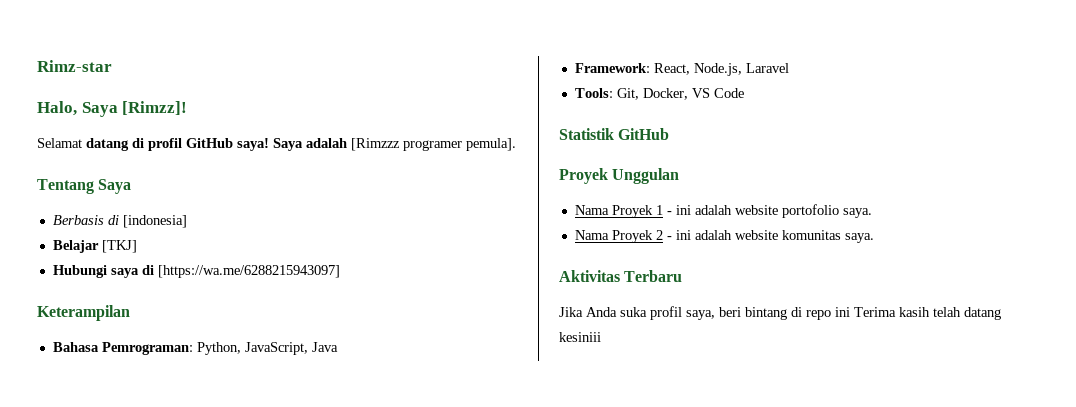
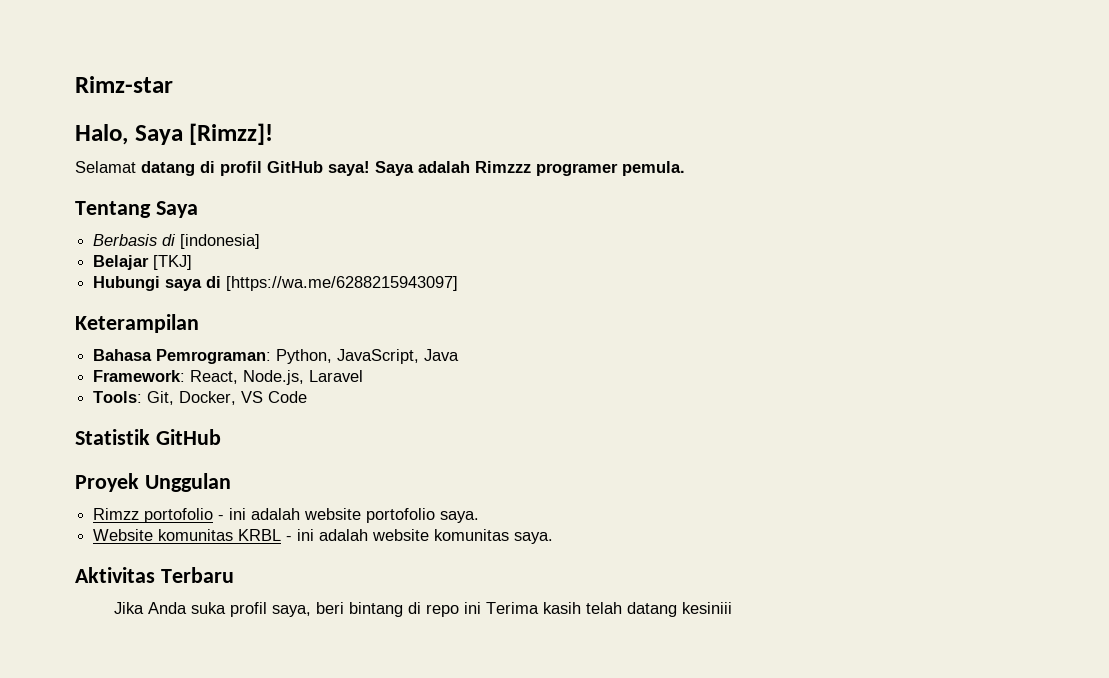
[351,138,516,151] [Rimzzz programer pemula]. -> [475,161,685,176] Rimzzz programer pemula.
[574,205,663,218] Nama Proyek 1 -> [93,508,214,523] Rimzz portofolio
[574,230,663,243] Nama Proyek 2 -> [93,529,282,541] Website komunitas KRBL

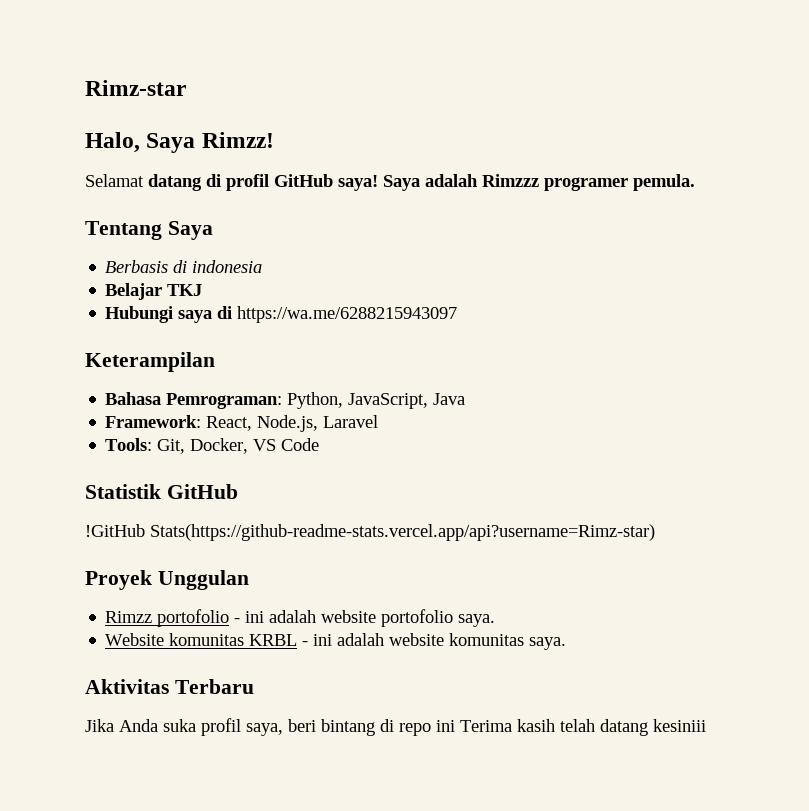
[189,123,274,145] [Rimzz]! -> [201,132,274,148] Rimzz!
[180,234,261,249] [indonesia] -> [192,260,263,273] indonesia
[153,255,193,270] [TKJ] -> [167,284,203,296] TKJ
[226,276,459,291] [https://wa.me/6288215943097] -> [237,306,458,323] https://wa.me/6288215943097
(221, 437) none -> [85,524,655,541] // !GitHub Stats(https://github-readme-stats.vercel.app/api?username=Rimz-star)

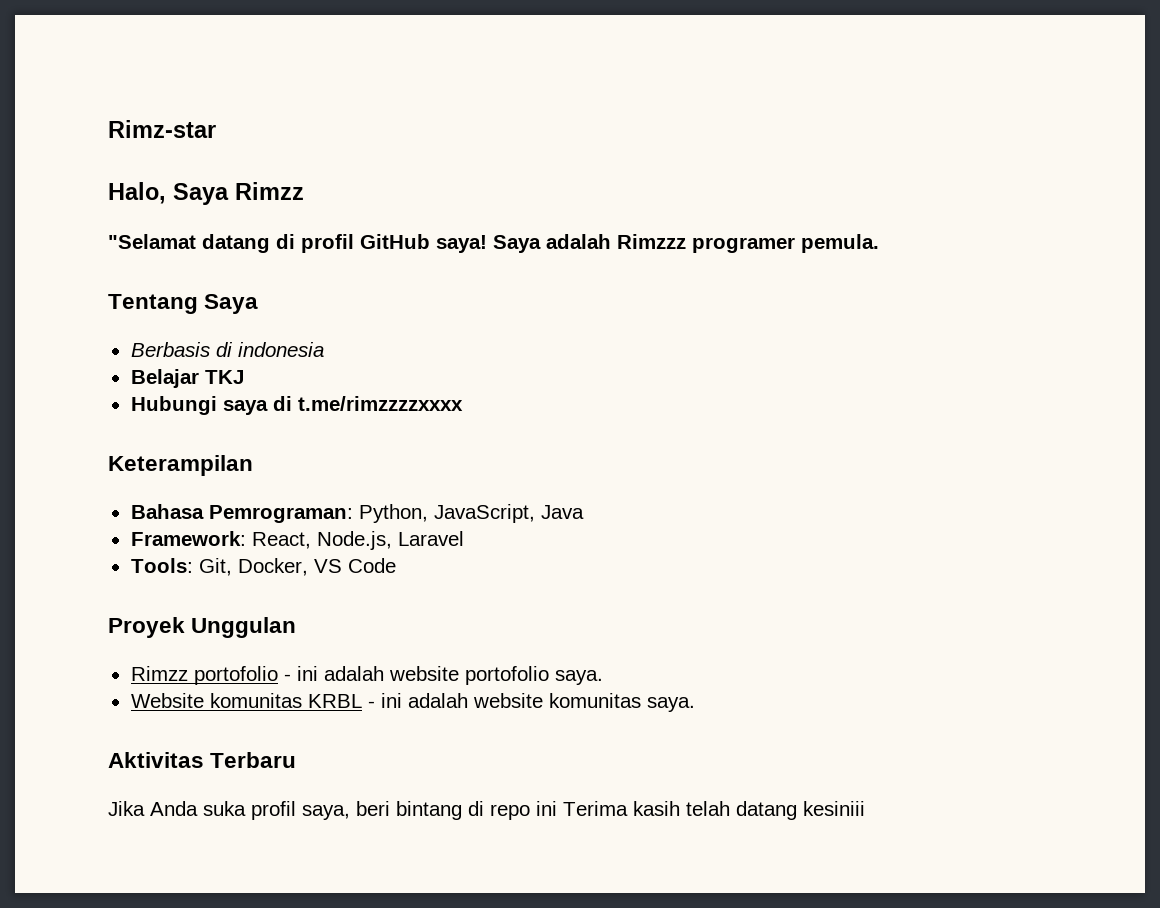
[201,132,274,148] [85,174,144,187] Rimzz! // Selamat -> [235,182,304,200] [108,234,196,249] Rimzz // "Selamat
[237,306,458,323] https://wa.me/6288215943097 -> [297,396,463,411] t.me/rimzzzzxxxx
[85,484,238,499] [85,524,655,541] // Statistik GitHub // !GitHub Stats(https://github-readme-stats.vercel.app/api?username=Rimz-star) -> (396, 565) none

